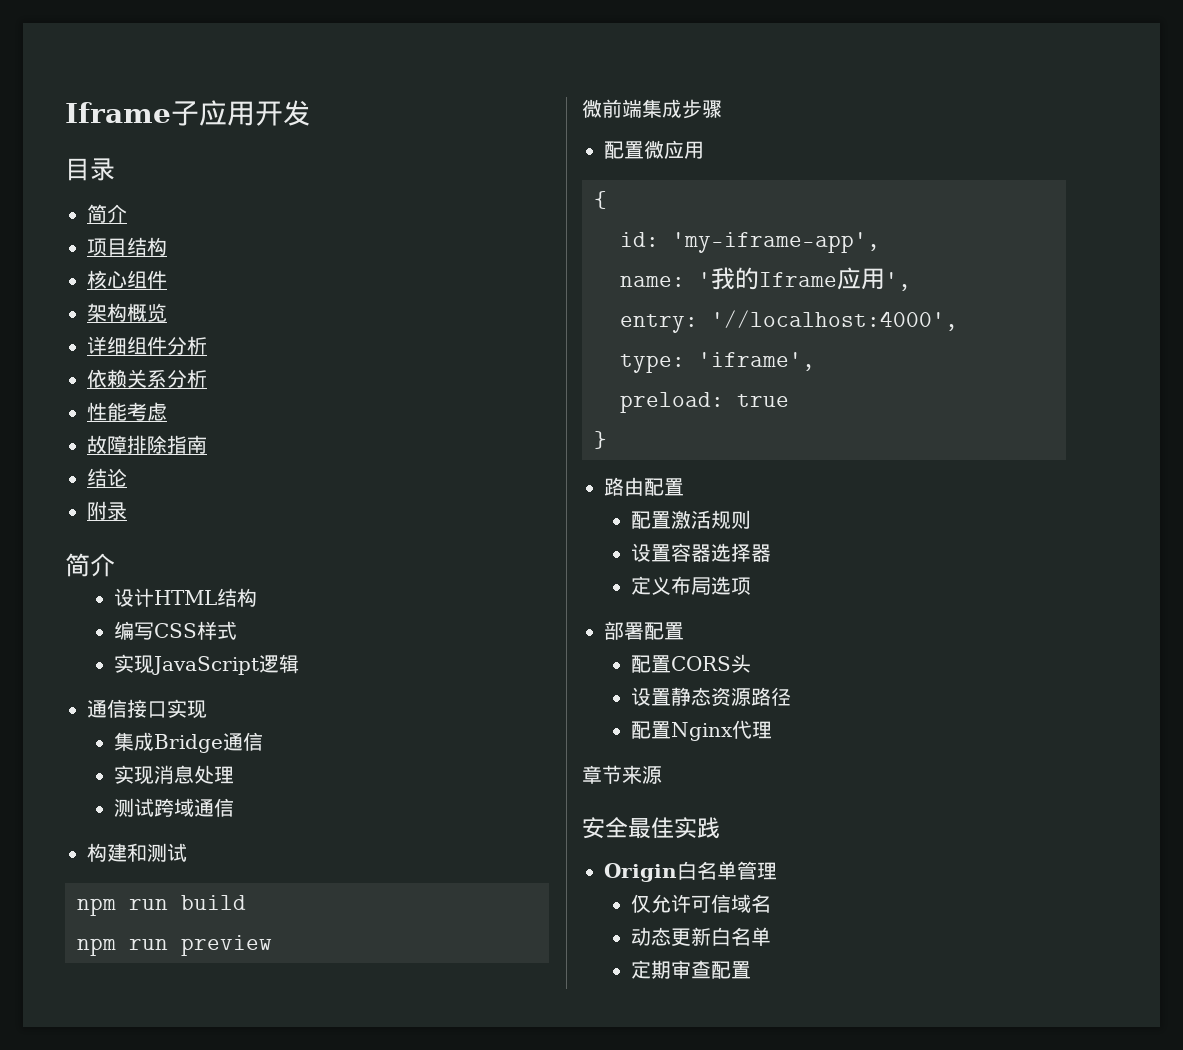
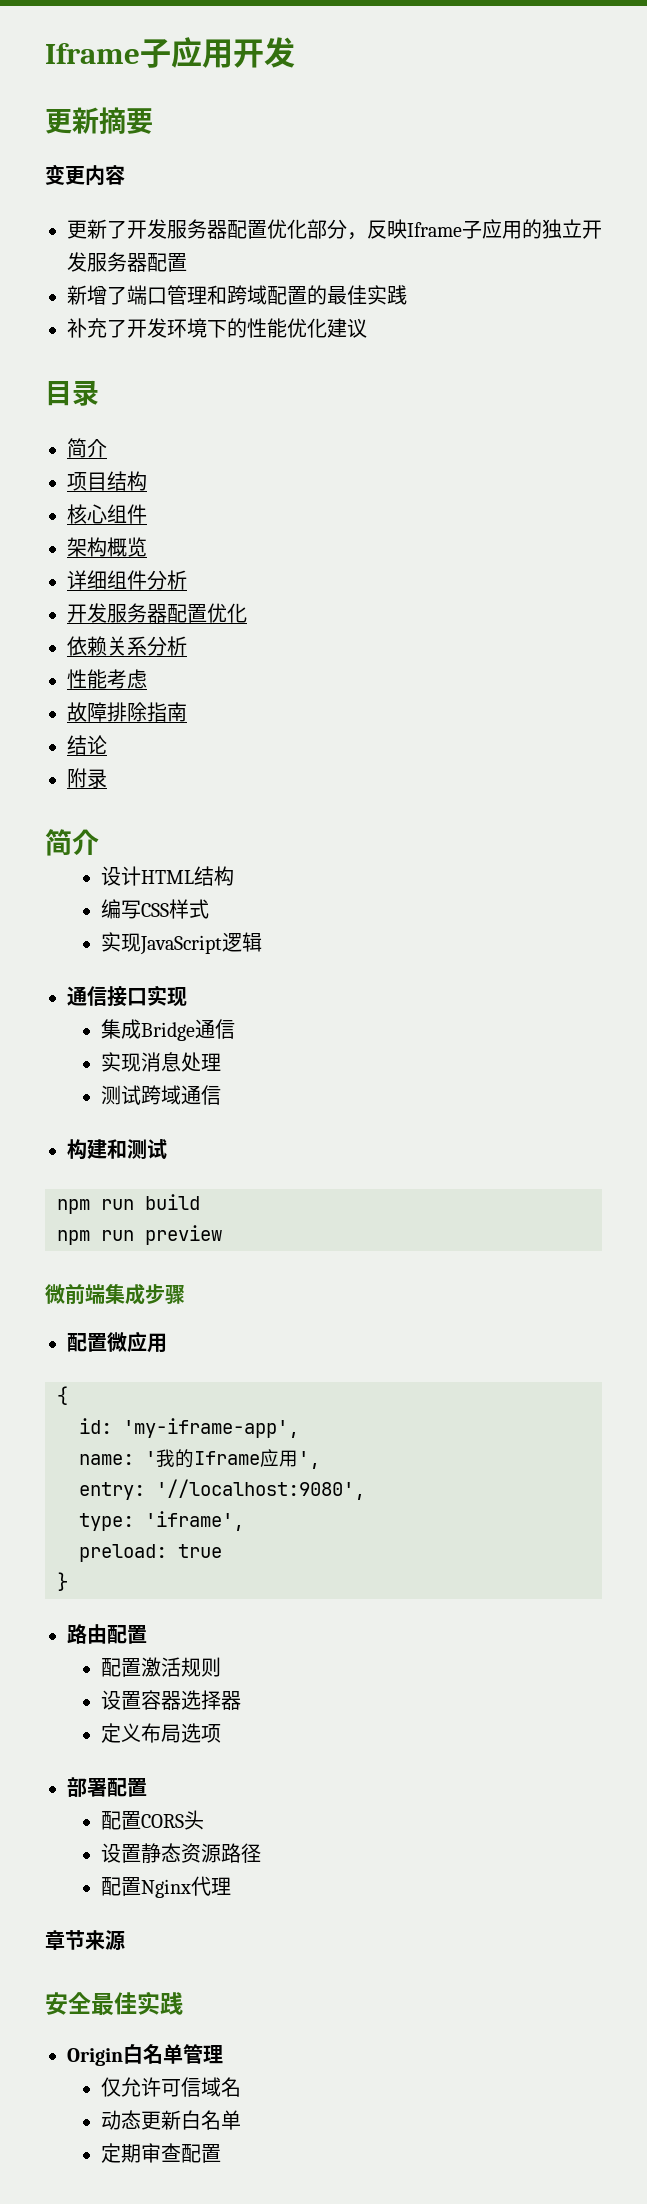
(311, 113) none -> [45,107,153,134] [45,164,125,186] [67,219,602,240] [67,252,187,272] [67,285,407,305] [67,318,367,338] // 更新摘要 // 变更内容 // 更新了开发服务器配置优化部分，反映Iframe子应用的独立开发服务器配置 // 新增了端口管理和跨域配置的最佳实践 // 补充了开发环境下的性能优化建议
(207, 345) none -> [67,603,247,623] // 开发服务器配置优化
[711,310,958,331] '//localhost:4000', -> [156,1479,365,1500] '//localhost:9080',

